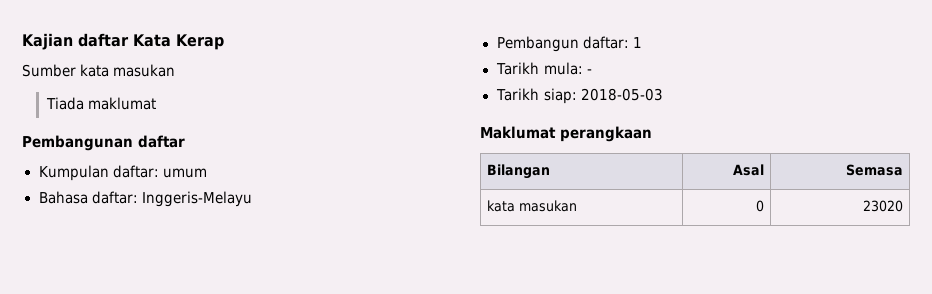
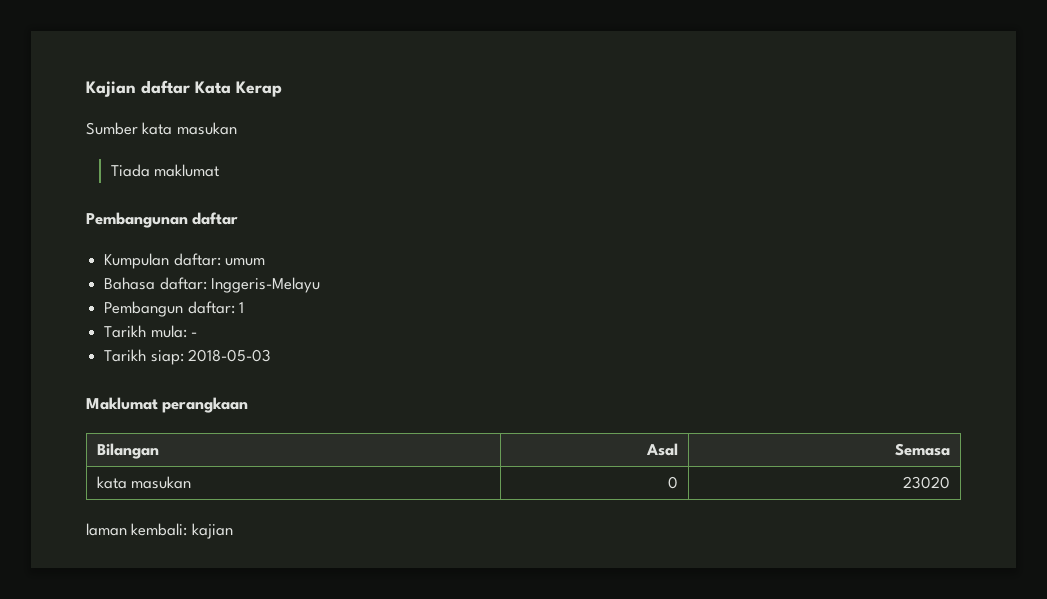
(903, 206) none -> [86,523,233,539] // laman kembali: kajian

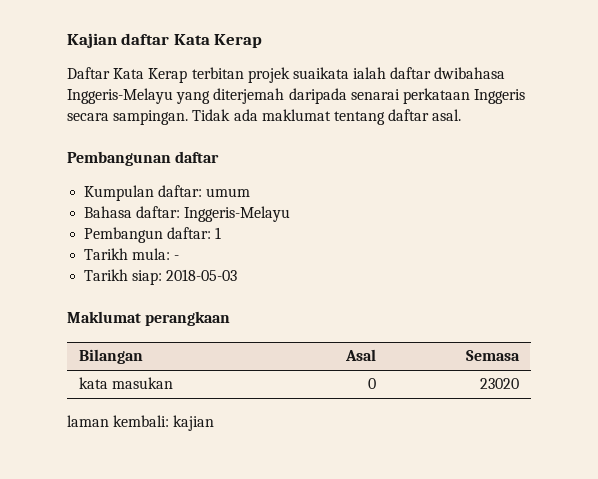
[86,122,237,135] [110,164,220,177] Sumber kata masukan // Tiada maklumat -> [67,67,506,83] [67,88,526,104] [67,109,462,125] Daftar Kata Kerap terbitan projek suaikata ialah daftar dwibahasa Inggeris-Melayu yang diterjemah daripada senarai perkataan Inggeris secara sampingan. Tidak ada maklumat tentang daftar asal.

